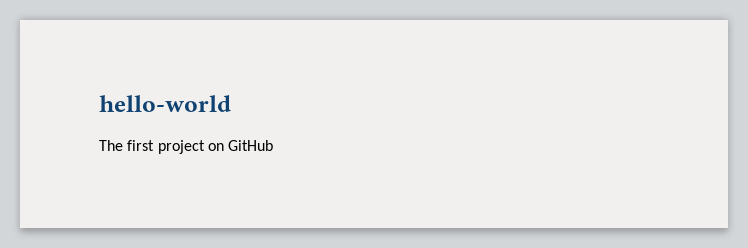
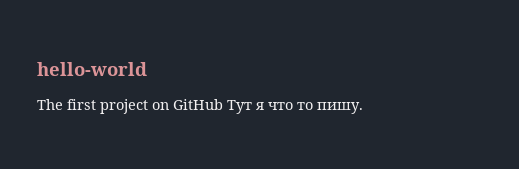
(274, 145) none -> [227,100,363,114] Тут я что то пишу.

